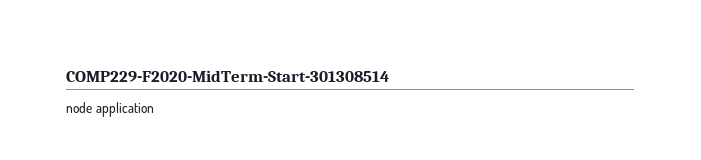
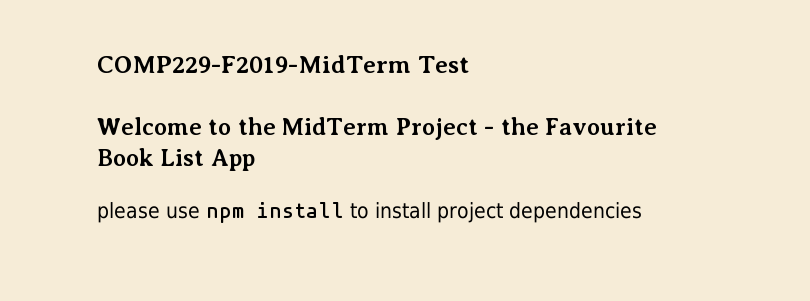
[66,70,389,82] [66,102,154,117] COMP229-F2020-MidTerm-Start-301308514 // node application -> [97,55,469,73] [97,117,658,140] [97,148,255,171] [97,202,642,223] COMP229-F2019-MidTerm Test // Welcome to the MidTerm Project - the Favourite Book List App // please use npm install to install project dependencies

